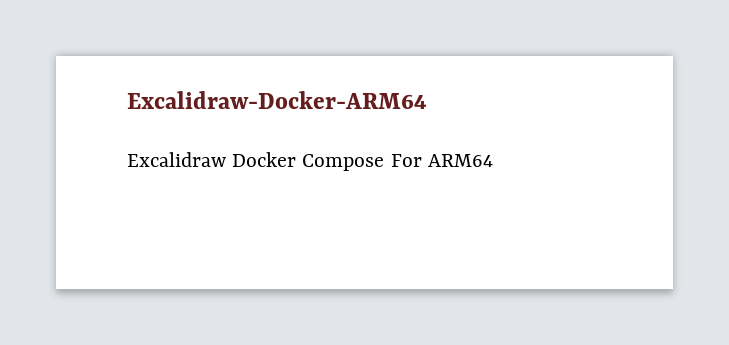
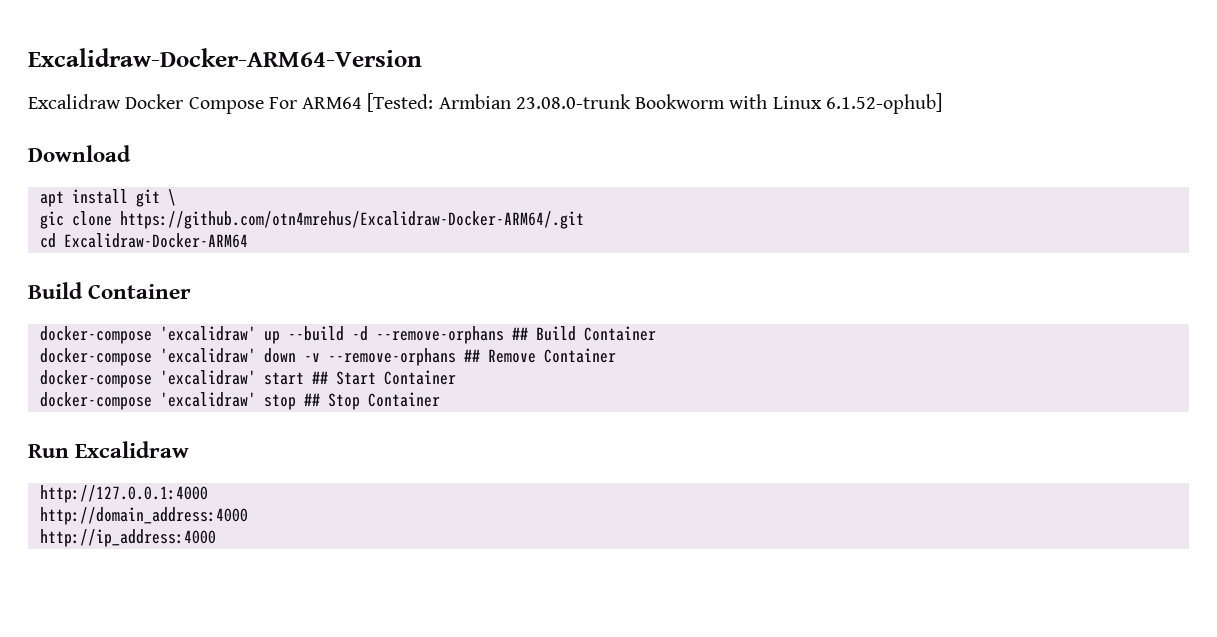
[127,91,427,109] Excalidraw-Docker-ARM64 -> [28,48,422,67] Excalidraw-Docker-ARM64-Version
(493, 160) none -> [367,93,942,114] [28,145,131,162] [39,189,176,207] [39,211,584,229] [39,233,248,248] [28,282,192,299] [39,326,656,344] [39,348,616,366] [39,370,456,388] [39,392,440,410] [28,441,190,458] [39,485,208,503] [39,507,248,525] [39,529,216,547] [Tested: Armbian 23.08.0-trunk Bookworm with Linux 6.1.52-ophub] // Download // apt install git \ // gic clone https://github.com/otn4mrehus/Excalidraw-Docker-ARM64/.git // cd Excalidraw-Docker-ARM64 // Build Container // docker-compose 'excalidraw' up --build -d --remove-orphans ## Build Container // docker-compose 'excalidraw' down -v --remove-orphans ## Remove Container // docker-compose 'excalidraw' start ## Start Container // docker-compose 'excalidraw' stop ## Stop Container // Run Excalidraw // http://127.0.0.1:4000 // http://domain_address:4000 // http://ip_address:4000

